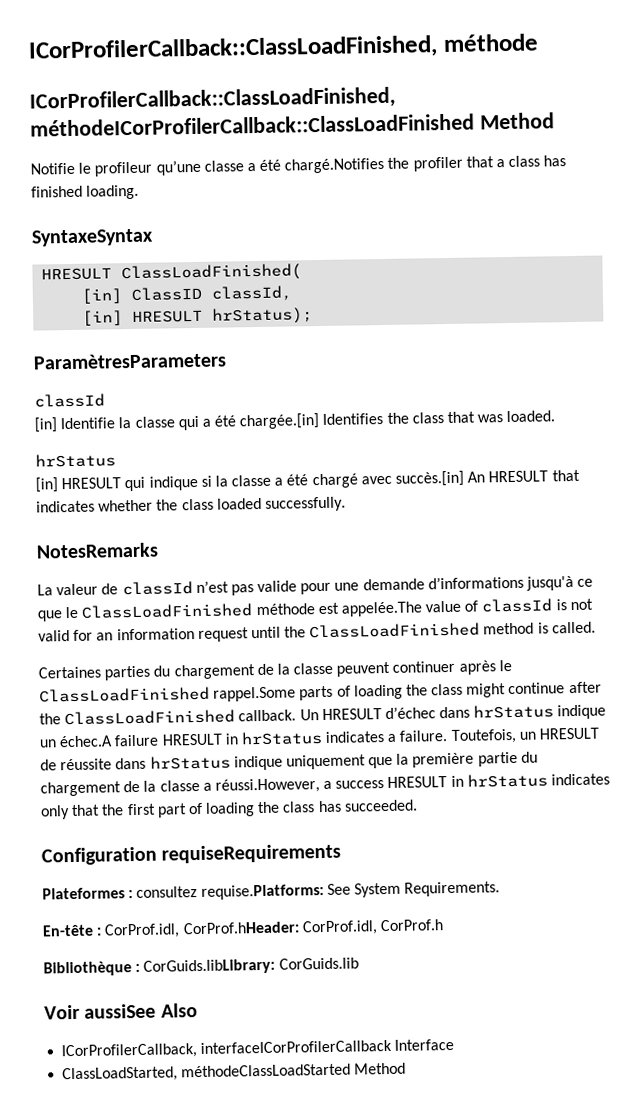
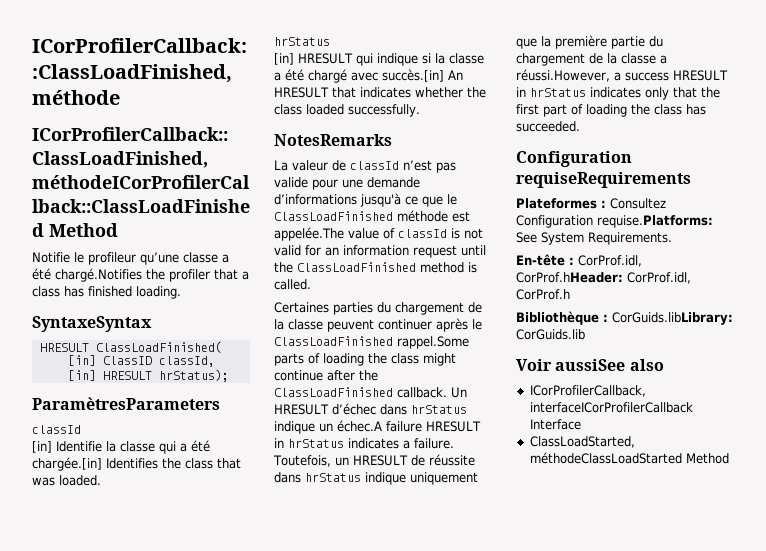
[136,886,198,898] consultez -> [610,198,666,209] [516,215,593,228] Consultez Configuration
[160,1003,198,1018] Also -> [629,359,664,371] also

